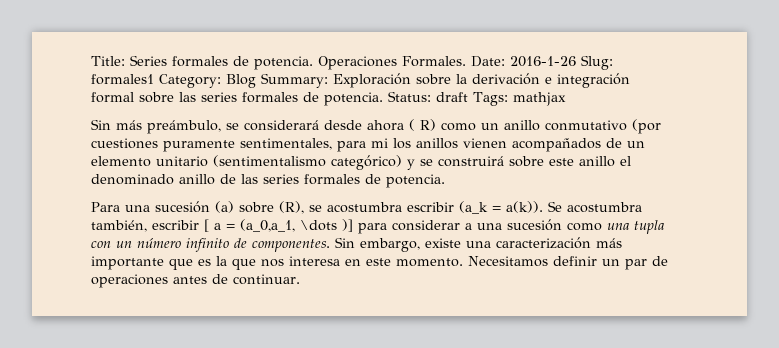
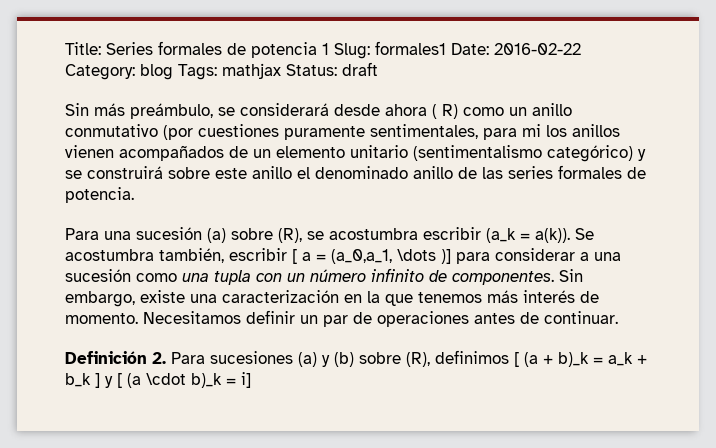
[254,55,613,70] [91,73,630,88] [91,92,383,106] potencia. Operaciones Formales. Date: 2016-1-26 Slug: formales1 Category: Blog Summary: Exploración sobre la derivación e integración formal sobre las series formales de potencia. -> [251,41,581,59] [65,63,281,80] potencia 1 Slug: formales1 Date: 2016-02-22 Category: blog Tags: mathjax
[473,92,566,106] Tags: mathjax -> (378, 69) none
[596,238,622,248] [91,256,391,270] más importante que es la que nos interesa en este -> [344,290,599,306] en la que tenemos más interés de
(300, 279) none -> [65,350,647,367] [65,372,251,388] // Definición 2. Para sucesiones (a) y (b) sobre (R), definimos [ (a + b)_k = a_k + b_k ] y [ (a \cdot b)_k = i]

